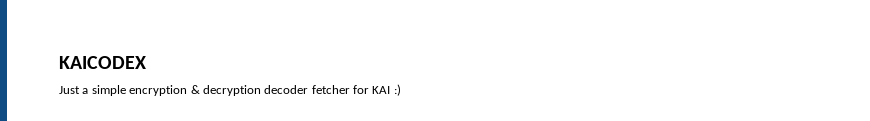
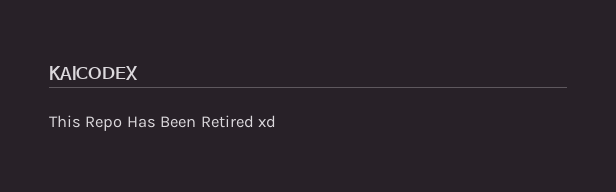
[59,84,401,96] Just a simple encryption & decryption decoder fetcher for KAI :) -> [49,115,277,131] This Repo Has Been Retired xd

